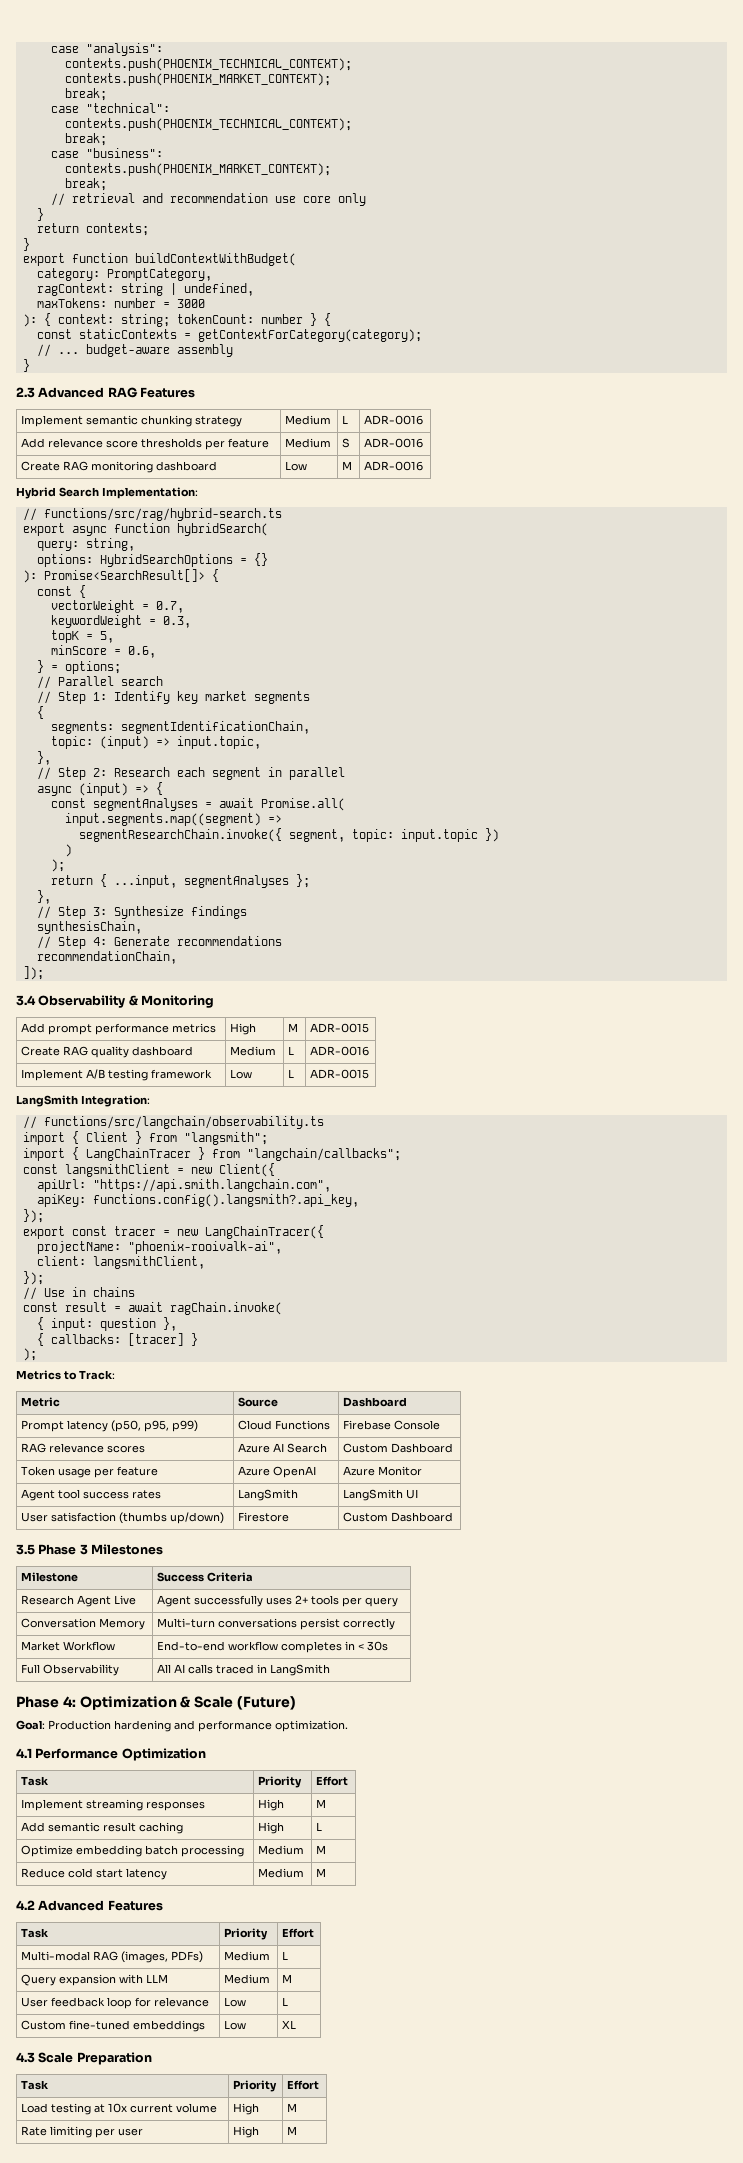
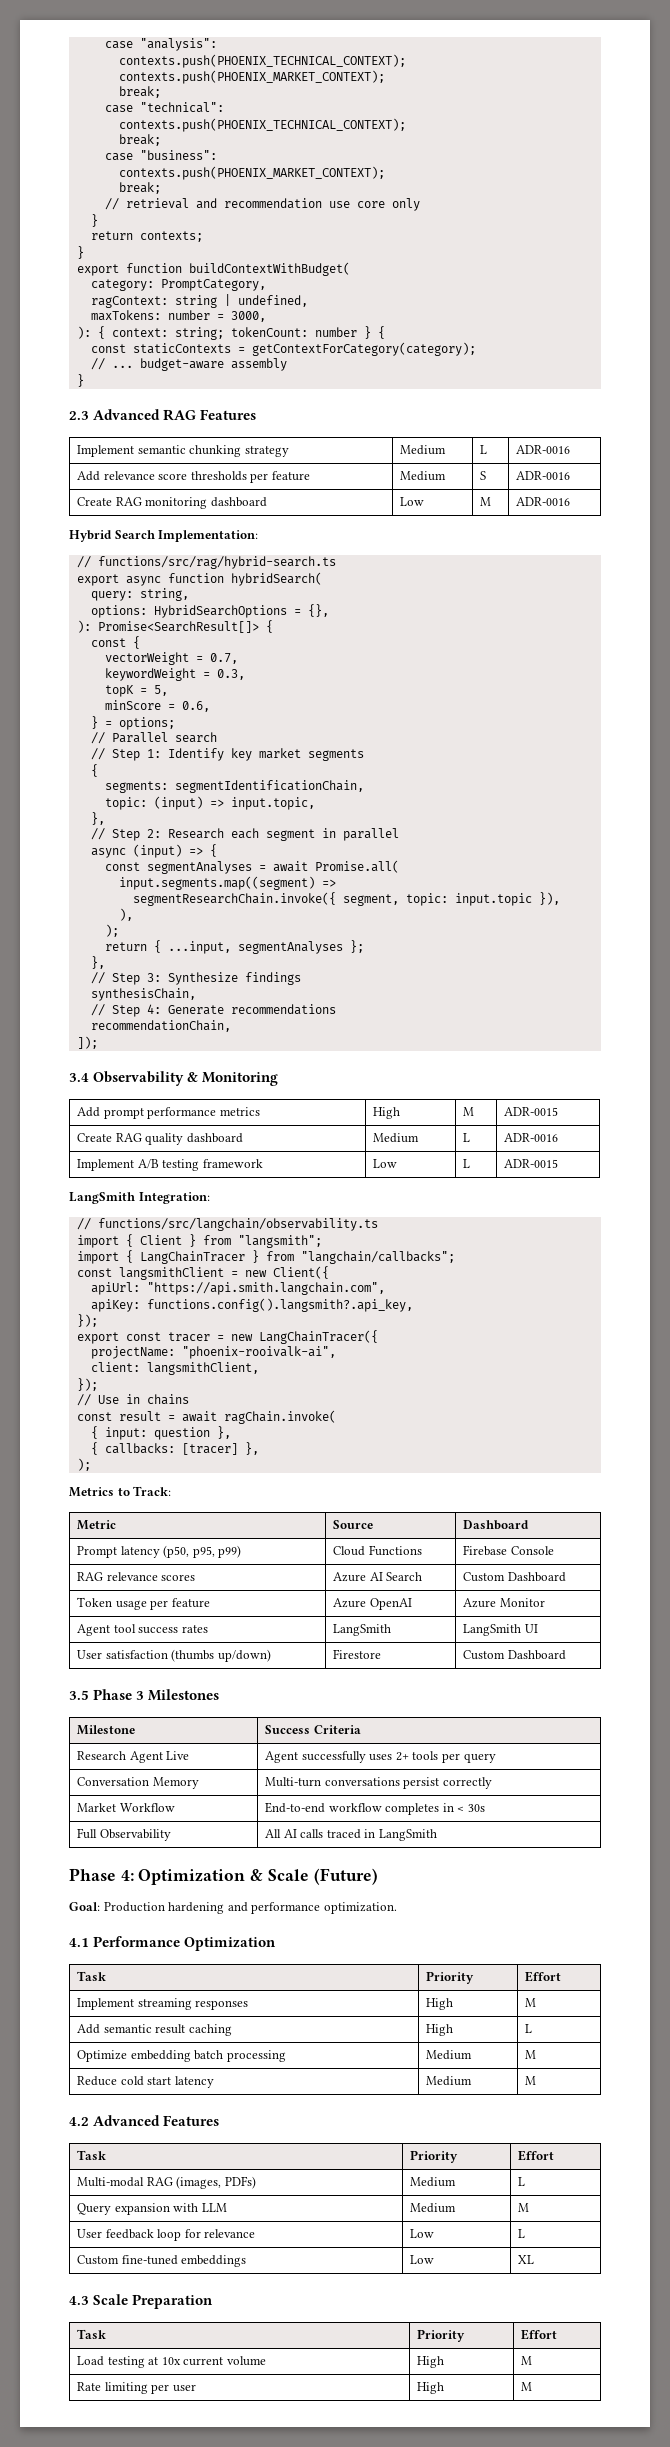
[176,299,205,308] 3000 -> [230,311,266,322] 3000,
[253,553,268,566] {} -> [307,604,329,617] {},
[484,828,499,842] [64,844,72,857] }) // ) -> [538,892,560,905] [118,908,133,921] }), // ),
[190,1333,198,1346] } -> [244,1442,259,1455] },

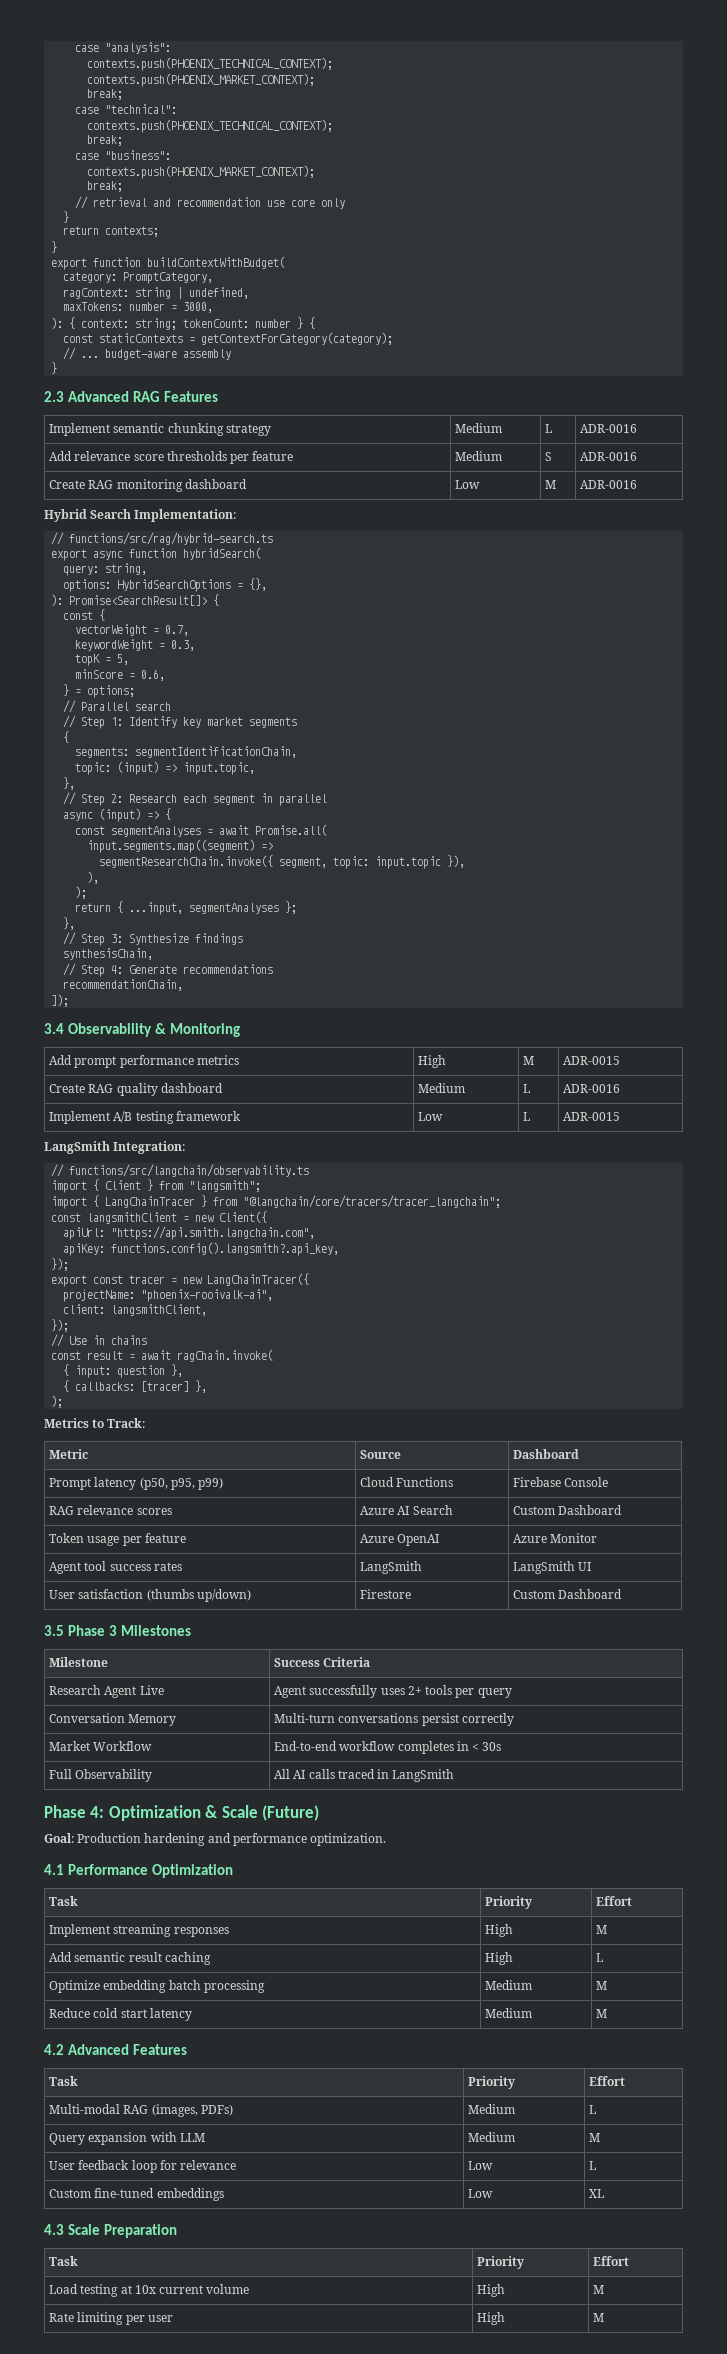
[300,1251,455,1264] "langchain/callbacks"; -> [243,1195,502,1208] "@langchain/core/tracers/tracer_langchain";

